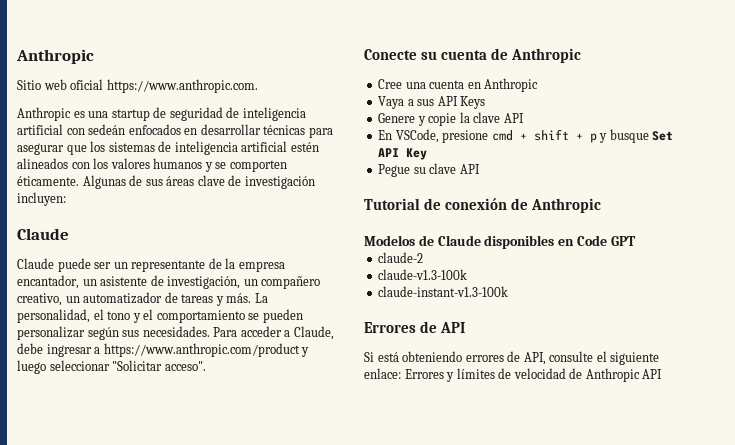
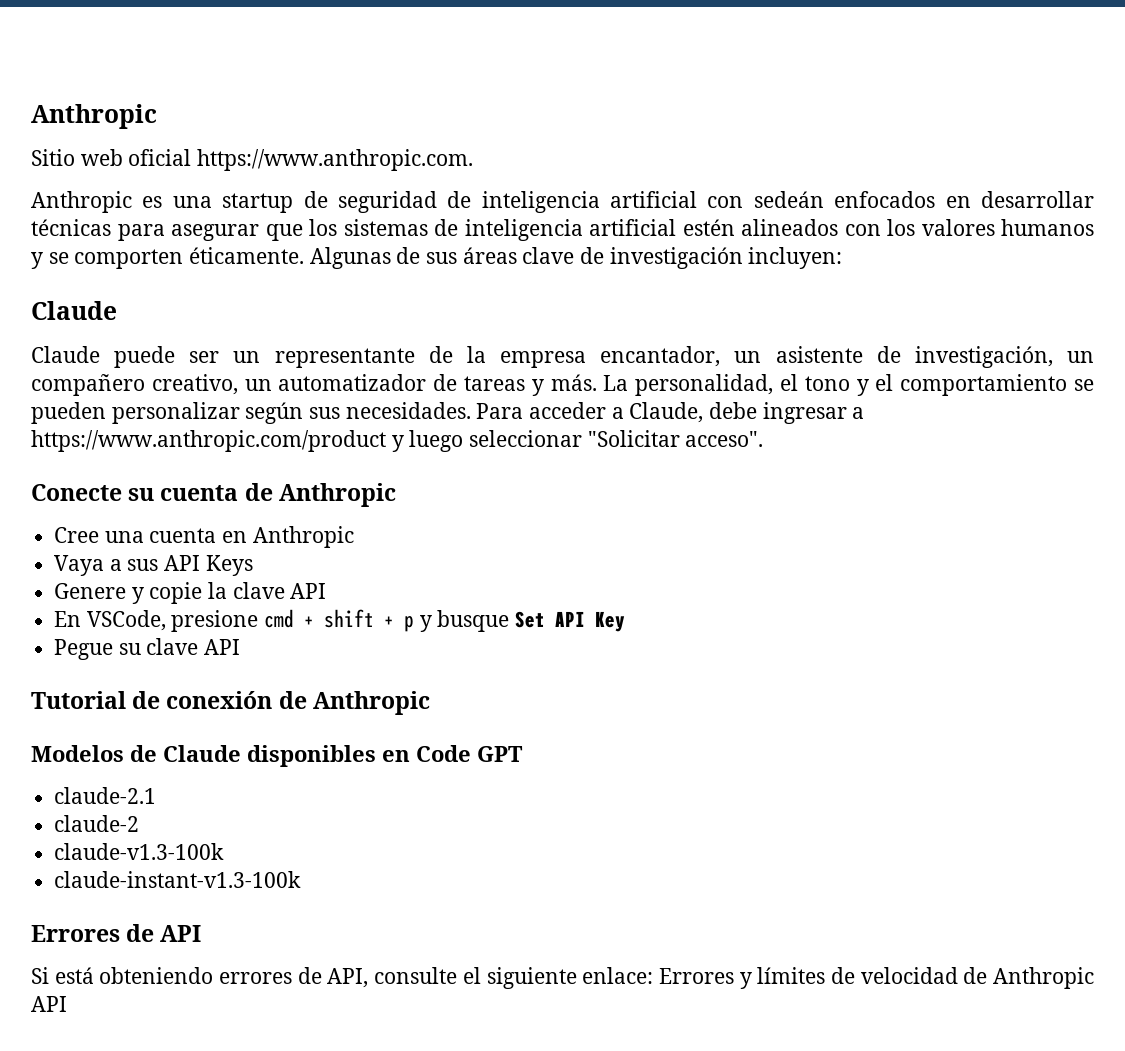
(636, 241) none -> [54,787,157,804] // claude-2.1

